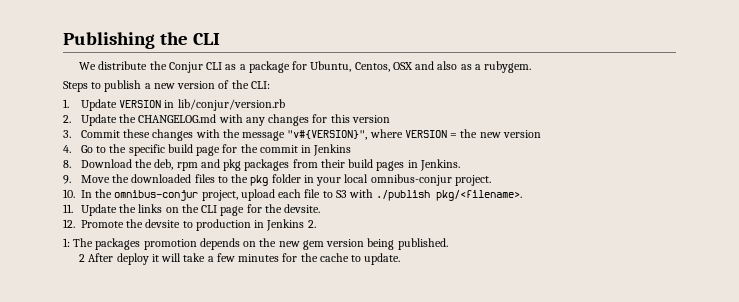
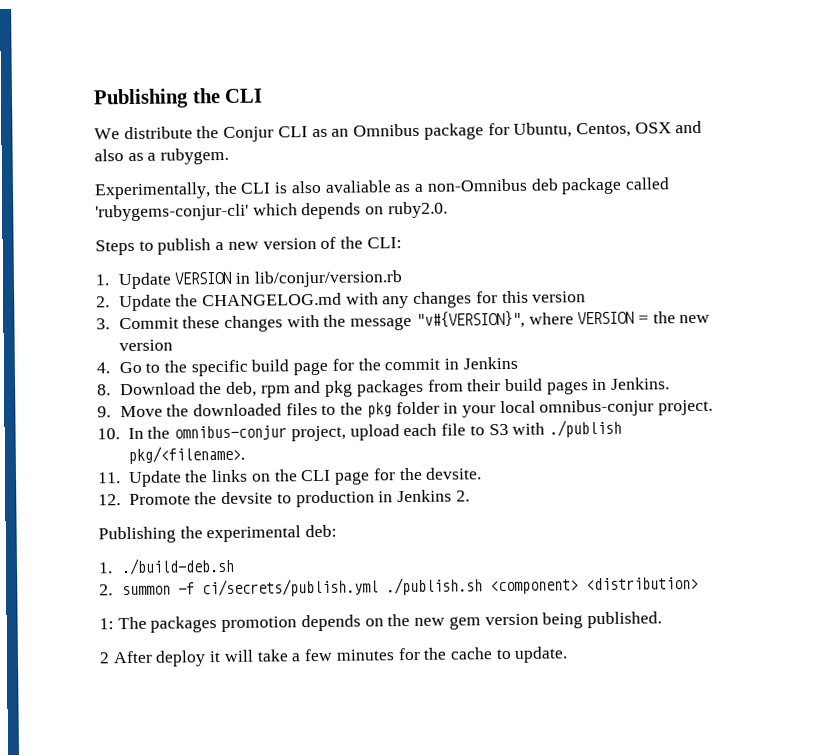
[239,64,246,70] a -> [331,123,421,137] an Omnibus
(531, 67) none -> [94,177,670,200] [95,201,448,222] // Experimentally, the CLI is also avaliable as a non-Omnibus deb package called 'rubygems-conjur-cli' which depends on ruby2.0.
(316, 224) none -> [98,524,338,544] [98,557,235,576] [99,576,699,598] // Publishing the experimental deb: // 1. ./build-deb.sh // 2. summon -f ci/secrets/publish.yml ./publish.sh <component> <distribution>

